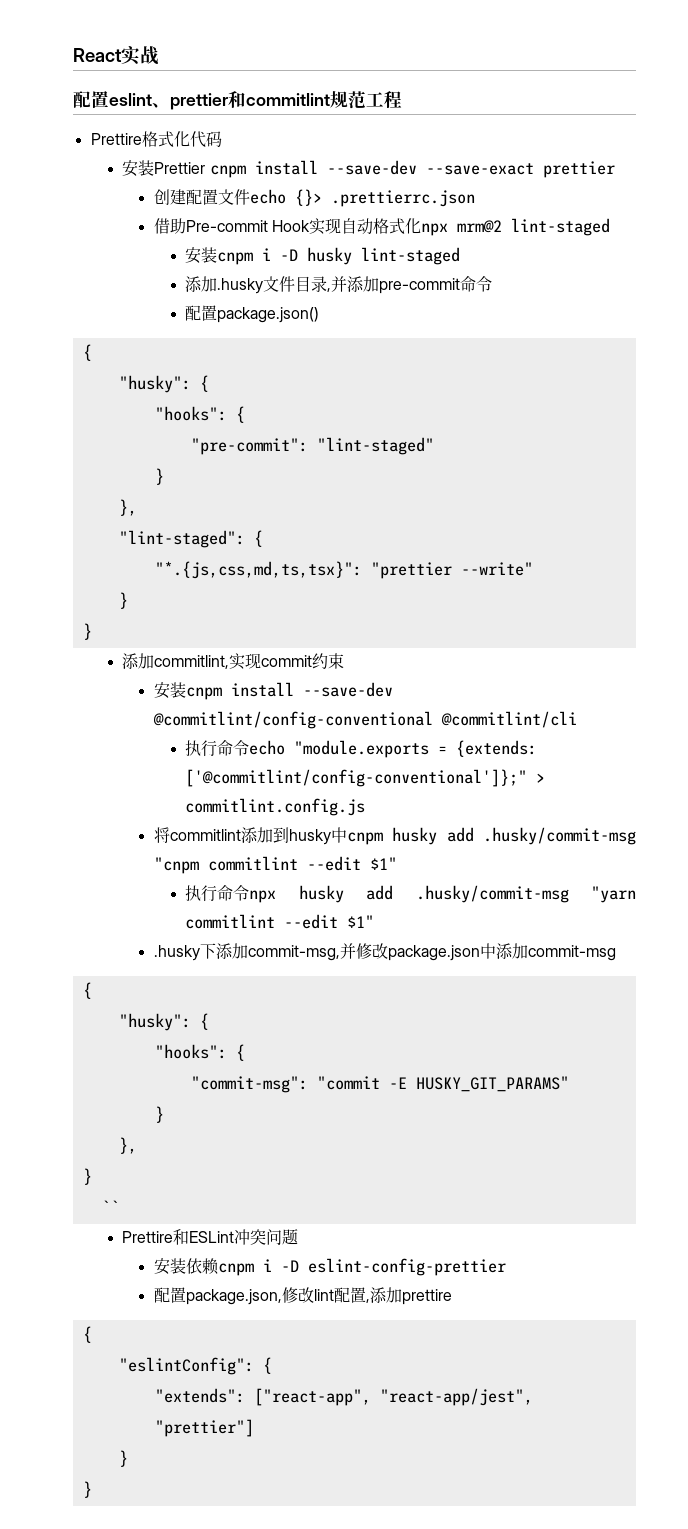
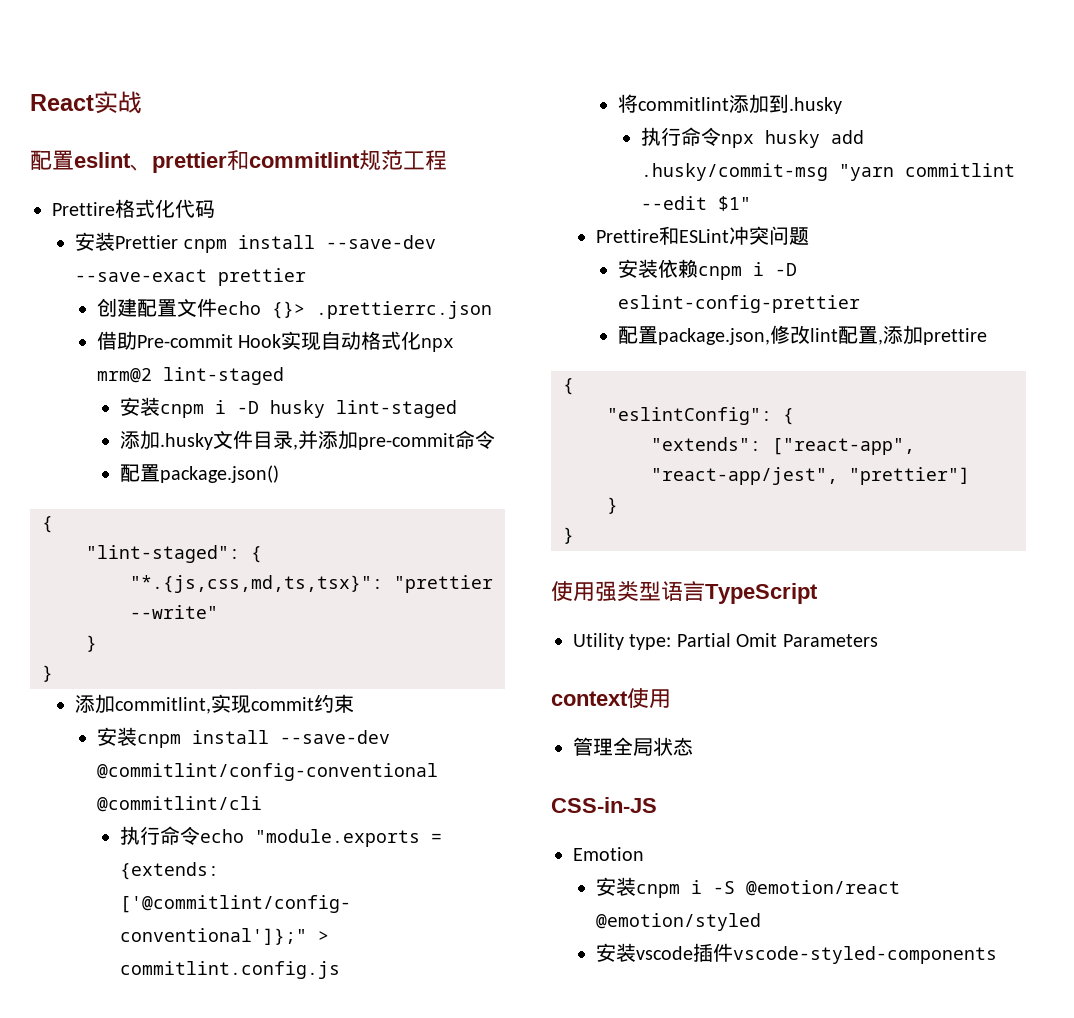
[118,375,209,393] [154,406,245,423] [190,437,434,455] [154,468,164,485] [118,499,137,516] // "husky": { // "hooks": { // "pre-commit": "lint-staged" // } // }, -> (53, 524) none
[288,827,636,845] [153,856,397,874] husky中cnpm husky add .husky/commit-msg "cnpm commitlint --edit $1" -> [789,97,843,114] .husky
[153,943,616,961] [82,982,92,999] [118,1013,209,1031] [154,1044,245,1061] [190,1076,569,1093] [154,1106,164,1123] [118,1137,137,1154] [82,1168,92,1185] [100,1200,119,1213] // .husky下添加commit-msg,并修改package.json中添加commit-msg // { // "husky": { // "hooks": { // "commit-msg": "commit -E HUSKY_GIT_PARAMS" // } // }, // } // `` -> (751, 203) none
(92, 1489) none -> [551,581,818,604] [573,633,878,650] [551,688,671,708] [573,737,693,756] [551,797,657,813] [573,847,644,861] [595,877,900,898] [595,913,761,931] [595,943,997,964] // 使用强类型语言TypeScript // Utility type: Partial Omit Parameters // context使用 // 管理全局状态 // CSS-in-JS // Emotion // 安装cnpm i -S @emotion/react @emotion/styled // 安装vscode插件vscode-styled-components

